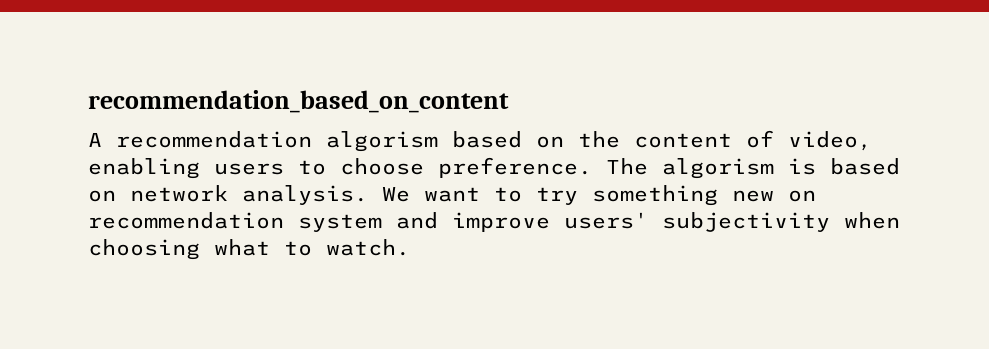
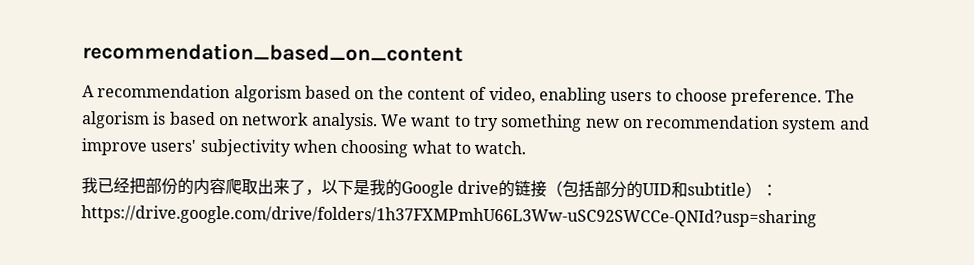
(410, 247) none -> [81,177,779,199] [81,205,817,228] // 我已经把部份的内容爬取出来了，以下是我的Google drive的链接（包括部分的UID和subtitle）：https://drive.google.com/drive/folders/1h37FXMPmhU66L3Ww-uSC92SWCCe-QNId?usp=sharing

